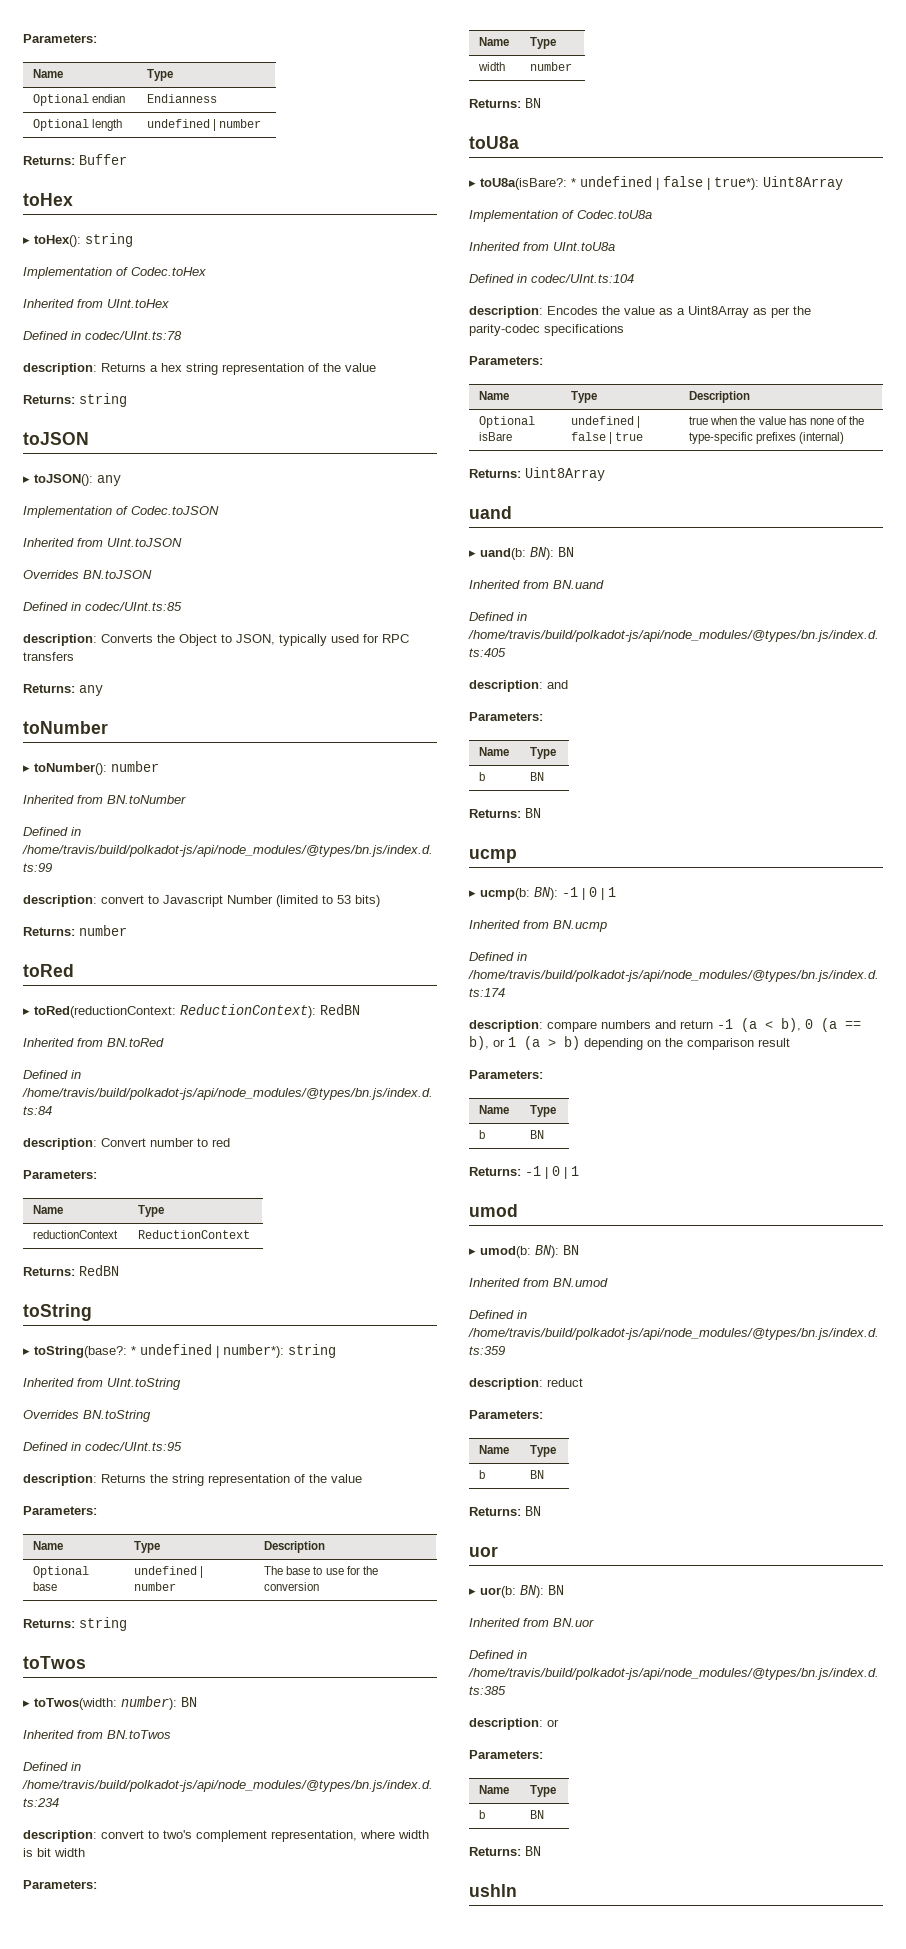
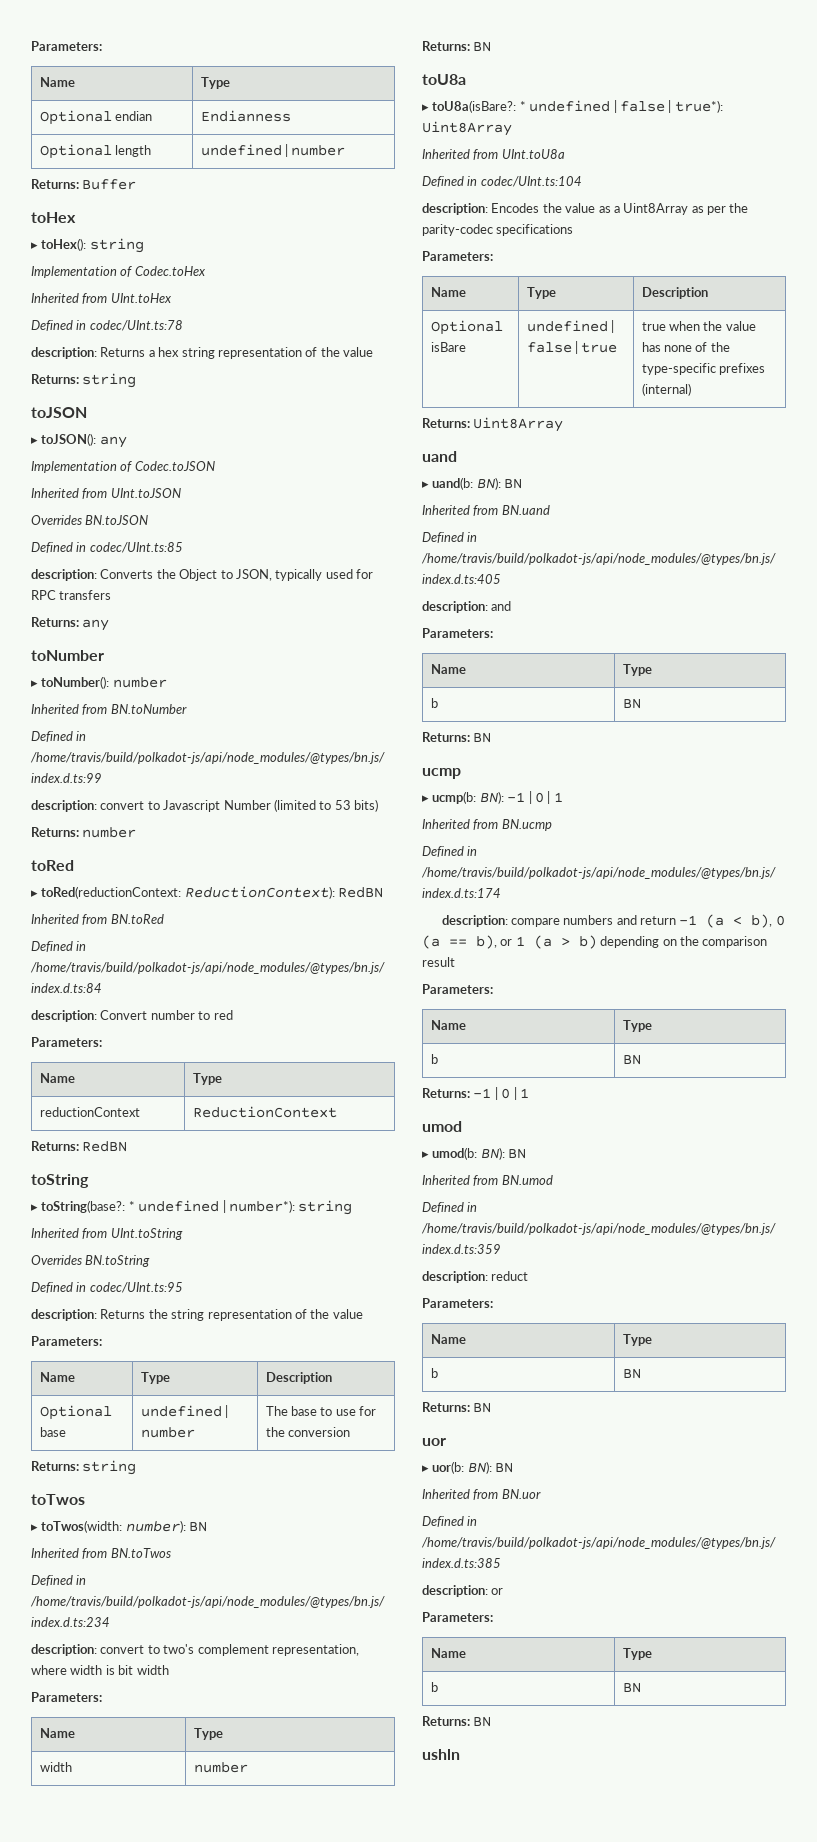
[469,210,652,222] // Implementation of Codec.toU8a -> (512, 128) none

